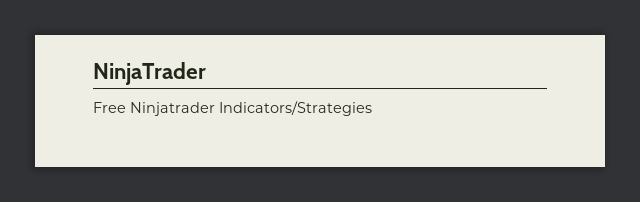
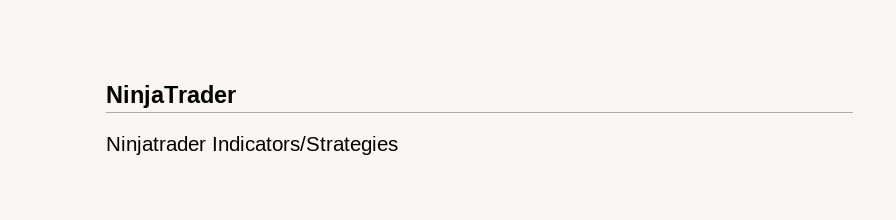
[93,102,126,113] Free -> (236, 96) none

